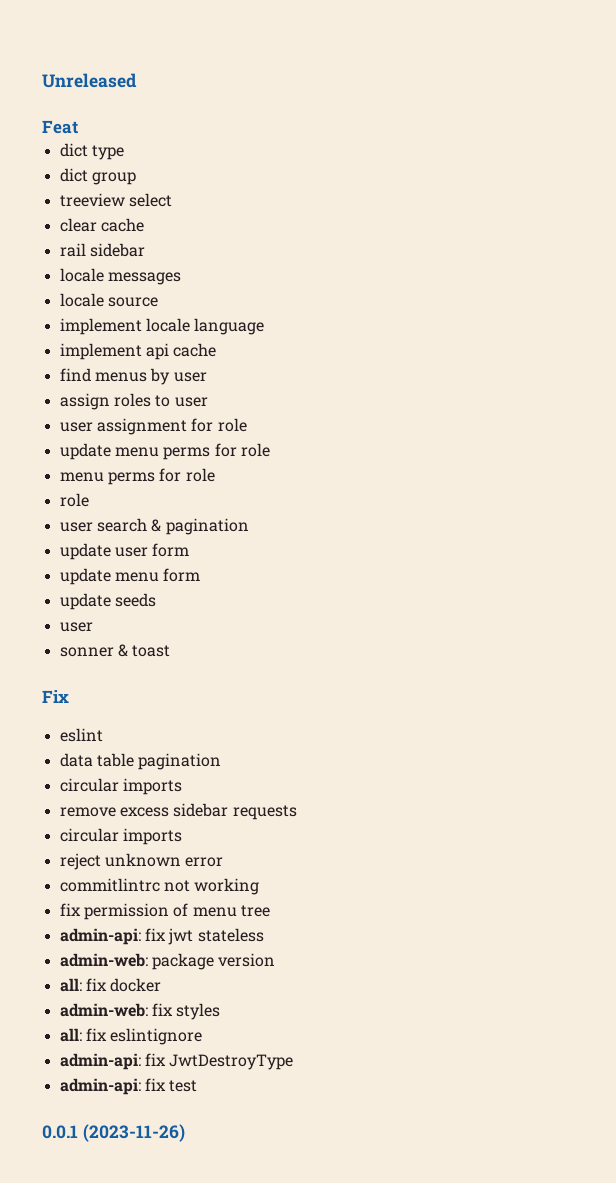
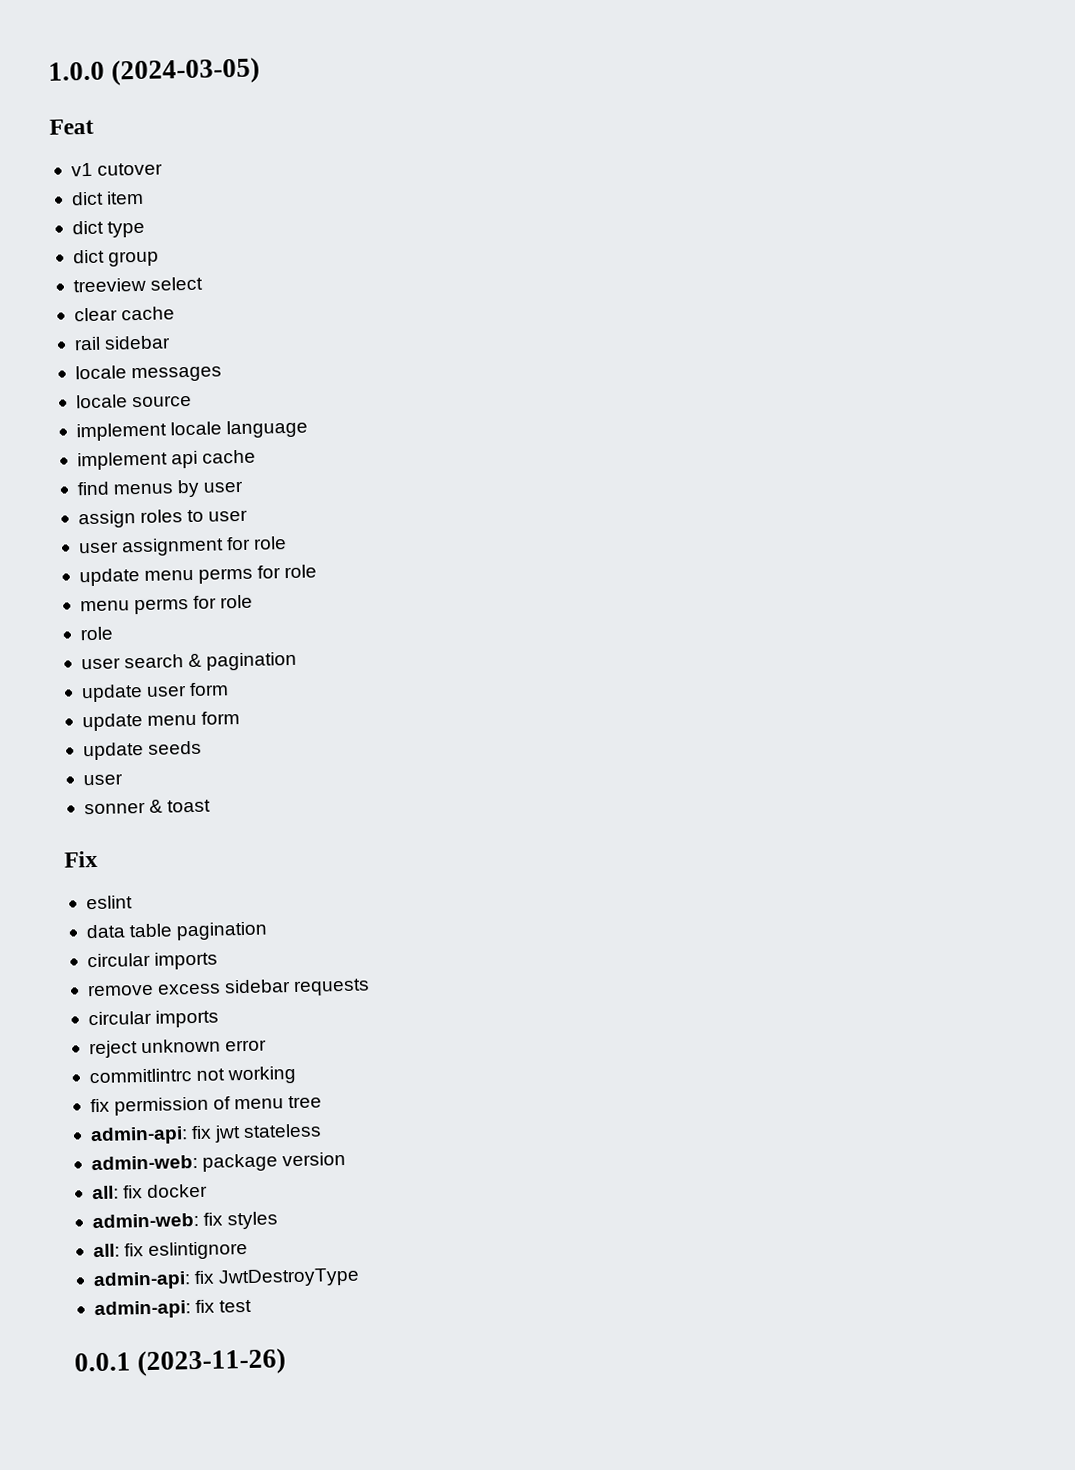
[42,73,137,88] Unreleased -> [48,57,261,86] 1.0.0 (2024-03-05)
(78, 127) none -> [70,162,164,177] [70,190,145,206] // v1 cutover // dict item

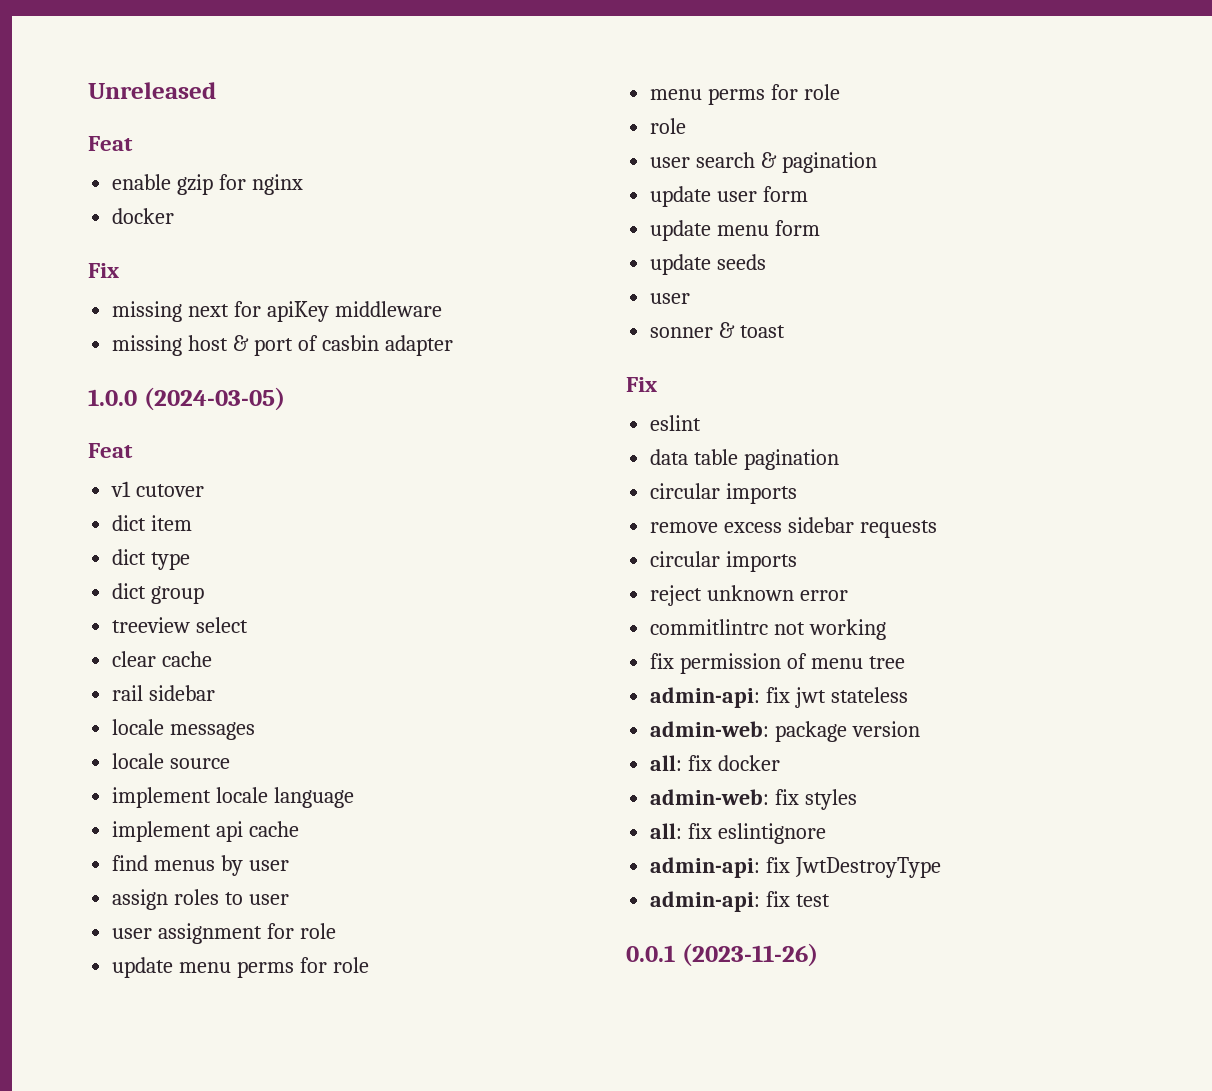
(48, 71) none -> [88,82,216,99] [88,136,133,151] [112,174,304,195] [112,208,175,224] [88,263,119,278] [112,301,442,322] [112,335,453,356] Unreleased // Feat // enable gzip for nginx // docker // Fix // missing next for apiKey middleware // missing host & port of casbin adapter //

